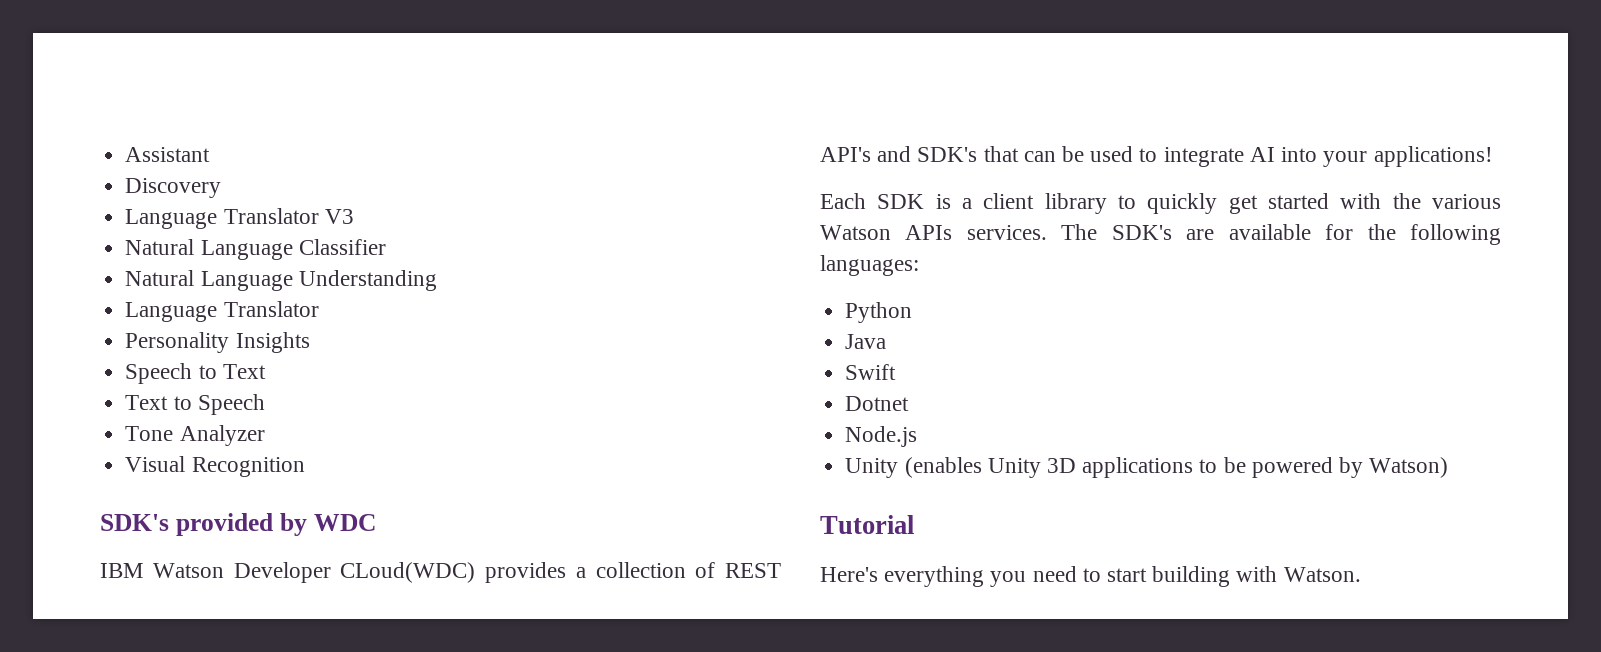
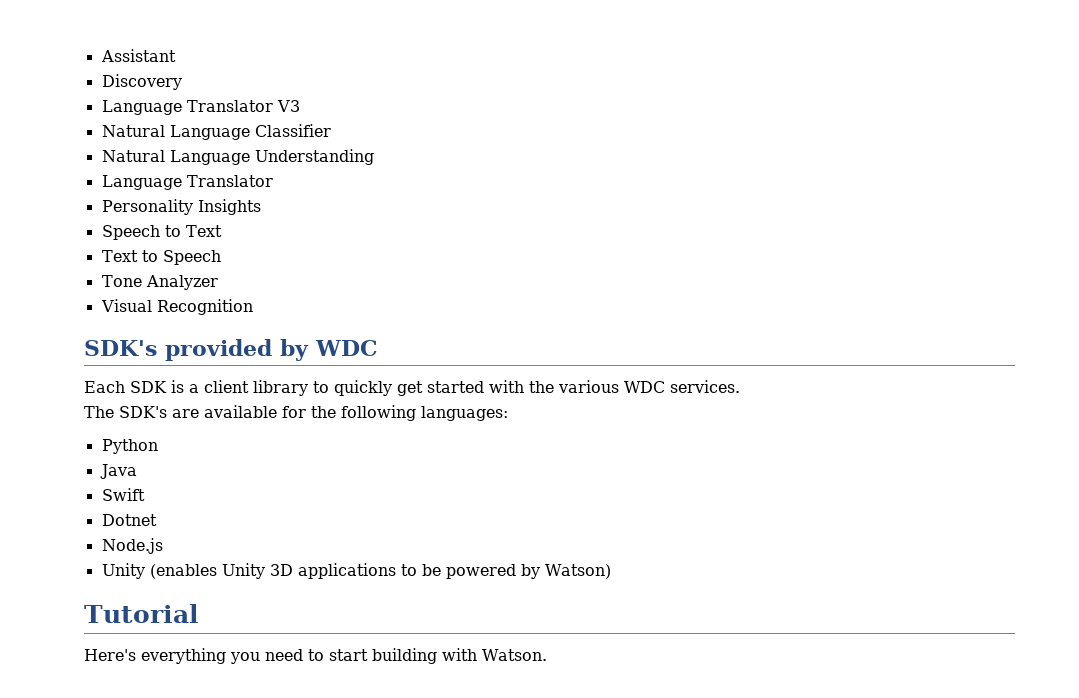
[100,562,781,583] [820,146,1493,167] // IBM Watson Developer CLoud(WDC) provides a collection of REST API's and SDK's that can be used to integrate AI into your applications! -> (378, 348) none
[820,225,953,240] Watson APIs -> [624,381,665,393] WDC
(1047, 232) none -> (740, 386) //

